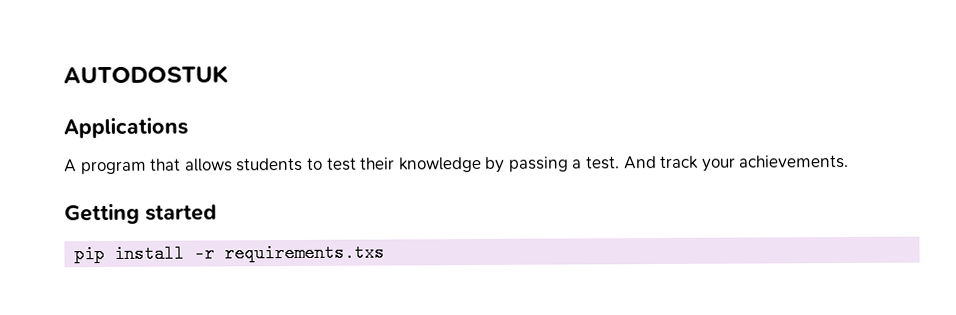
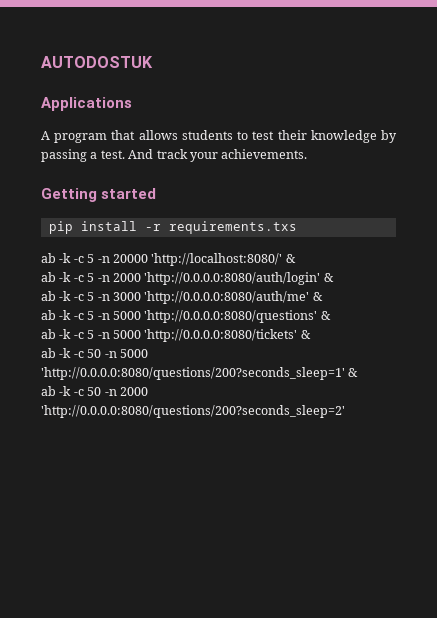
(386, 253) none -> [41,253,296,266] [41,272,334,285] [41,291,323,304] [41,310,331,323] [41,329,311,342] [41,348,148,358] [41,367,359,380] [41,386,148,396] [41,405,345,418] // ab -k -c 5 -n 20000 'http://localhost:8080/' & // ab -k -c 5 -n 2000 'http://0.0.0.0:8080/auth/login' & // ab -k -c 5 -n 3000 'http://0.0.0.0:8080/auth/me' & // ab -k -c 5 -n 5000 'http://0.0.0.0:8080/questions' & // ab -k -c 5 -n 5000 'http://0.0.0.0:8080/tickets' & // ab -k -c 50 -n 5000 'http://0.0.0.0:8080/questions/200?seconds_sleep=1' & // ab -k -c 50 -n 2000 'http://0.0.0.0:8080/questions/200?seconds_sleep=2'

